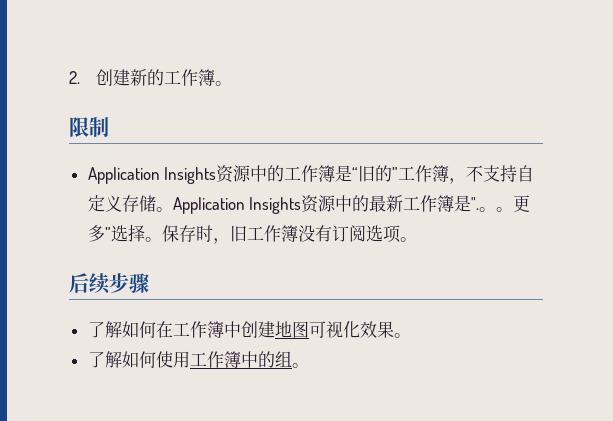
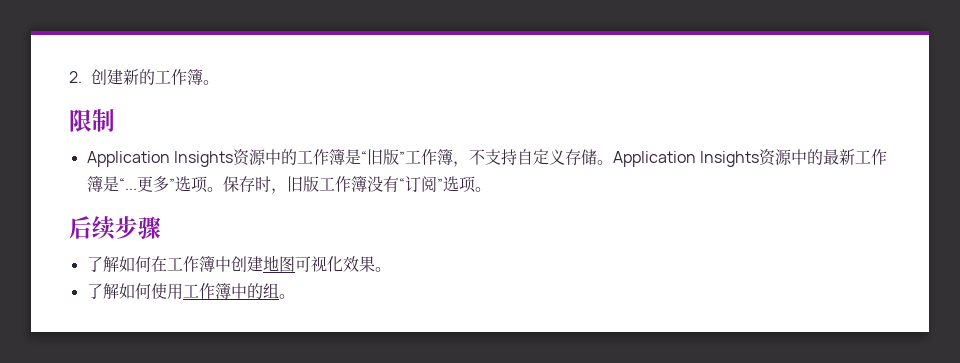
[375,165,393,182] 的 -> [382,149,399,165] 版
[471,197,514,212] ".。。 -> [118,178,137,190] “...
[127,224,145,242] 择 -> [190,176,208,193] 项
(247, 233) none -> [302,176,319,192] 版
[331,225,366,242] 订阅 -> [398,176,443,192] “订阅”

